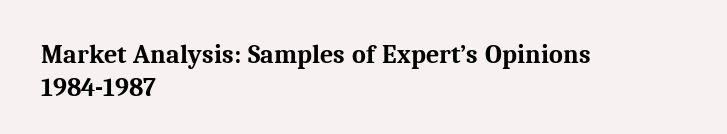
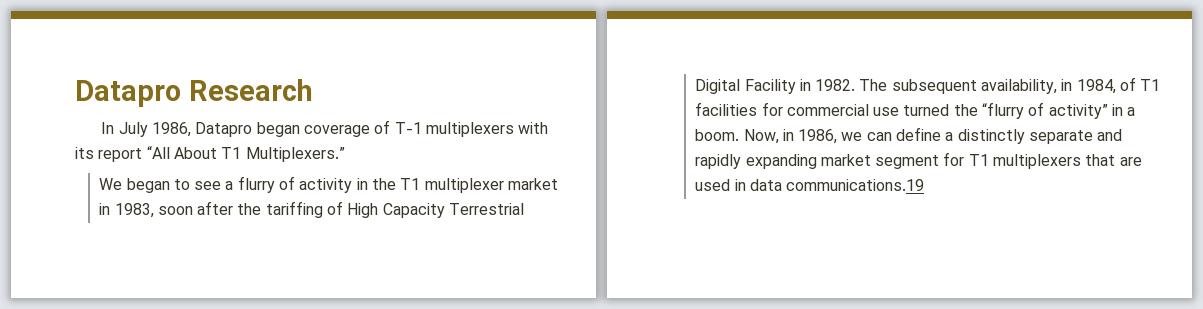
[41,44,592,69] [41,78,156,96] Market Analysis: Samples of Expert’s Opinions 1984-1987 -> [75,79,313,107] [101,120,549,137] [75,146,345,162] [99,176,559,193] [99,201,525,218] [695,77,1161,94] [695,102,1136,119] [695,127,1123,144] [695,152,1142,169] [695,179,925,191] Datapro Research // In July 1986, Datapro began coverage of T-1 multiplexers with its report “All About T1 Multiplexers.” // We began to see a flurry of activity in the T1 multiplexer market in 1983, soon after the tariffing of High Capacity Terrestrial Digital Facility in 1982. The subsequent availability, in 1984, of T1 facilities for commercial use turned the “flurry of activity” in a boom. Now, in 1986, we can define a distinctly separate and rapidly expanding market segment for T1 multiplexers that are used in data communications.19

